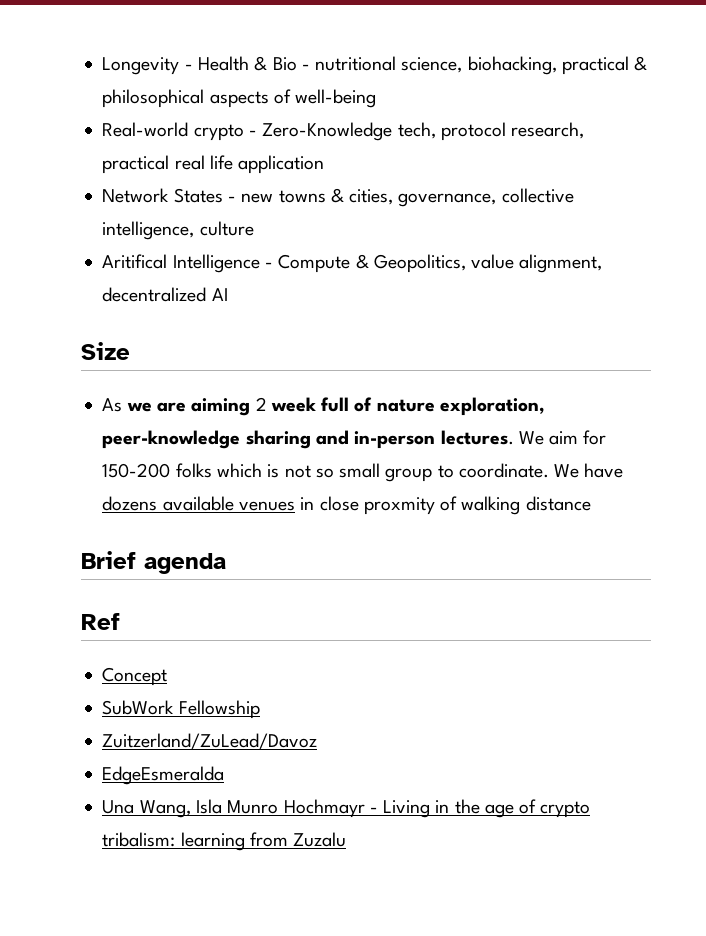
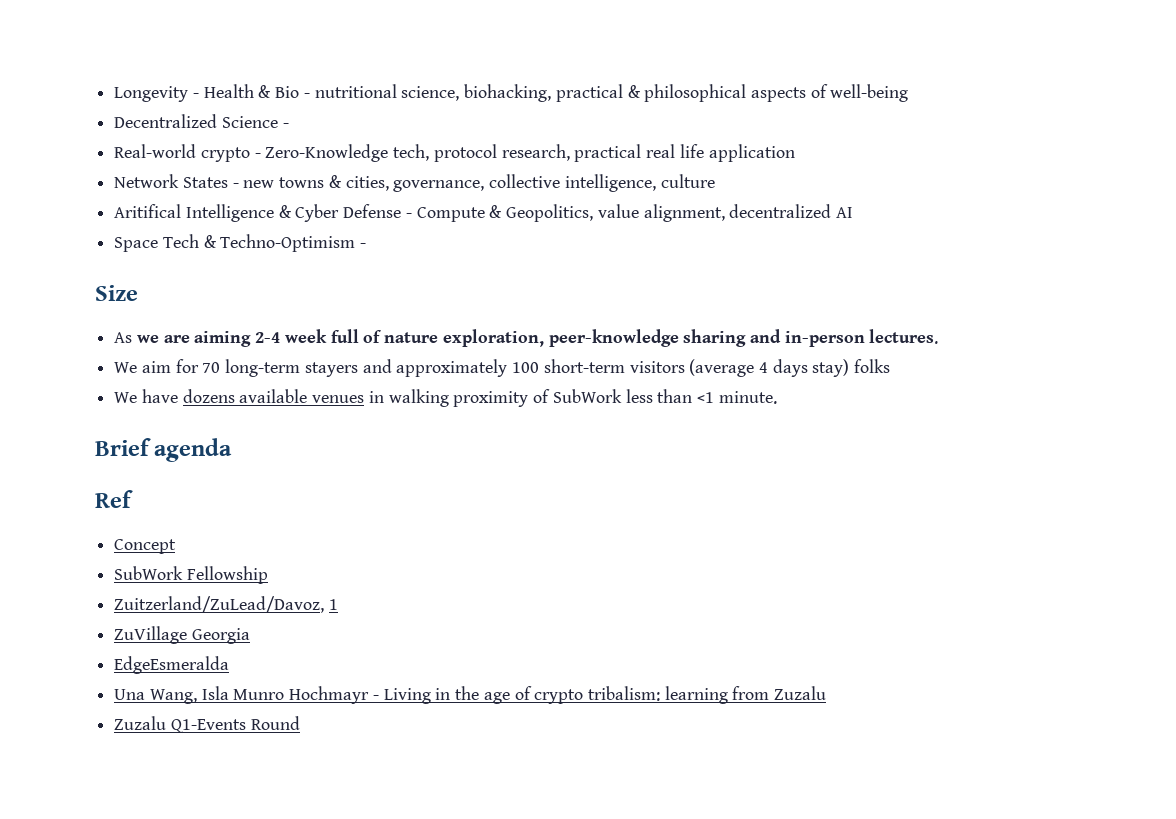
(377, 98) none -> [114,114,289,128] // Decentralized Science -
(260, 263) none -> [278,204,402,222] & Cyber Defense
(228, 294) none -> [114,234,367,252] // Space Tech & Techno-Optimism -
[255,397,267,411] 2 -> [255,332,281,343] 2-4
(514, 437) none -> (939, 336) //
[102,463,549,482] 150-200 folks which is not so small group to coordinate. -> [202,359,891,377] 70 long-term stayers and approximately 100 short-term visitors (average 4 days stay) folks //
[319,496,591,515] close proxmity of walking distance -> [388,389,777,407] walking proximity of SubWork less than <1 minute.
[102,733,318,749] Zuitzerland/ZuLead/Davoz -> [114,596,338,613] [114,626,250,644] Zuitzerland/ZuLead/Davoz, 1 // ZuVillage Georgia
(347, 839) none -> [114,716,300,733] // Zuzalu Q1-Events Round

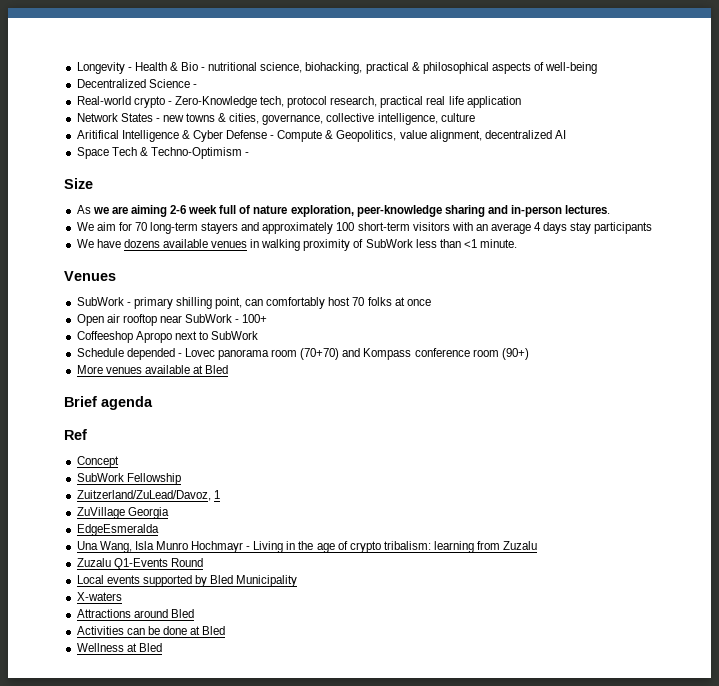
[255,332,281,343] 2-4 -> [170,205,187,214] 2-6
[689,359,891,377] (average 4 days stay) folks -> [451,222,653,234] with an average 4 days stay participants
(777, 397) none -> [64,271,116,281] [76,297,431,309] [76,314,268,326] [76,331,259,343] [76,348,529,360] [76,365,229,374] // Venues // SubWork - primary shilling point, can comfortably host 70 folks at once // Open air rooftop near SubWork - 100+ // Coffeeshop Apropo next to SubWork // Schedule depended - Lovec panorama room (70+70) and Kompass conference room (90+) // More venues available at Bled
(300, 723) none -> [76,575,298,587] [76,592,122,601] [76,609,194,618] [76,626,226,635] [76,643,162,652] // Local events supported by Bled Municipality // X-waters // Attractions around Bled // Activities can be done at Bled // Wellness at Bled

